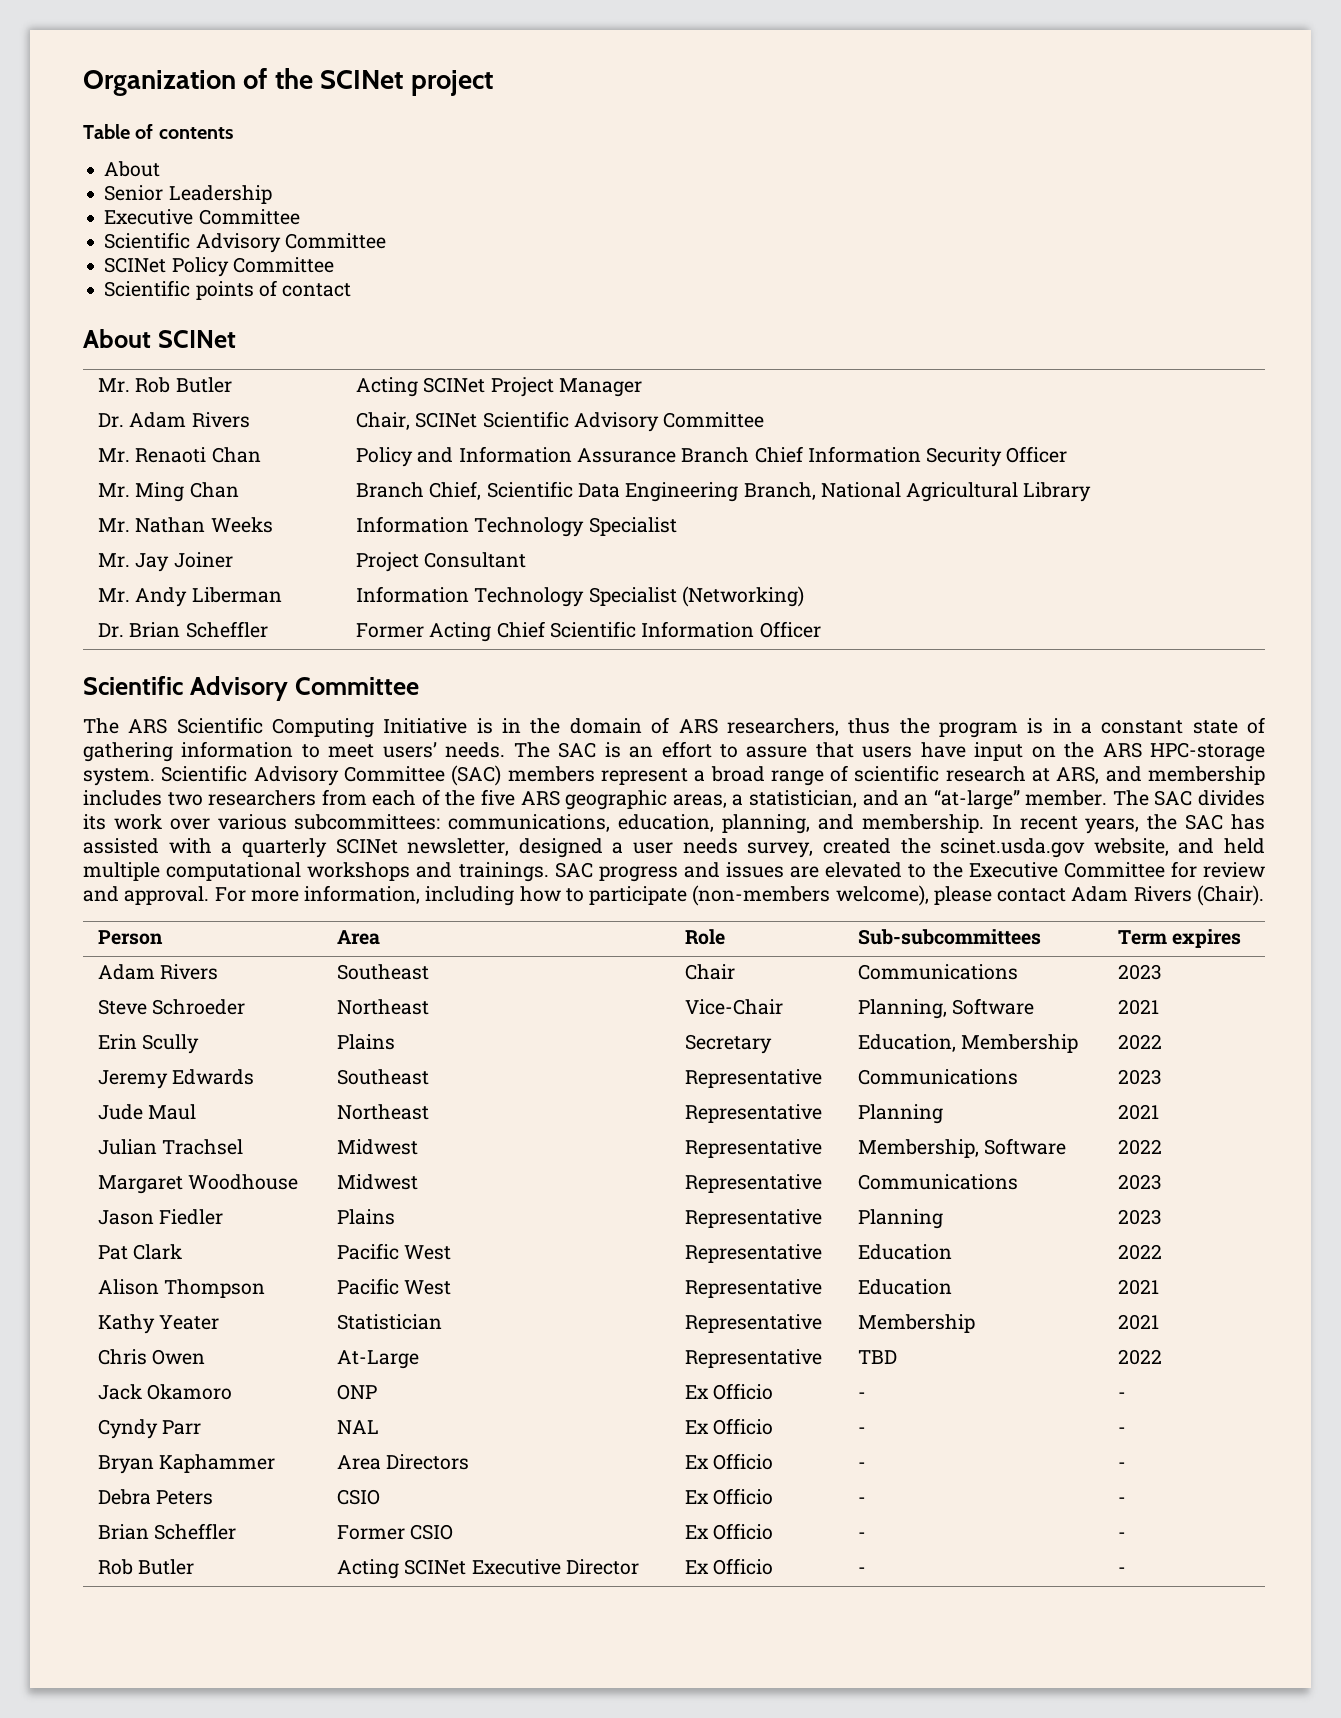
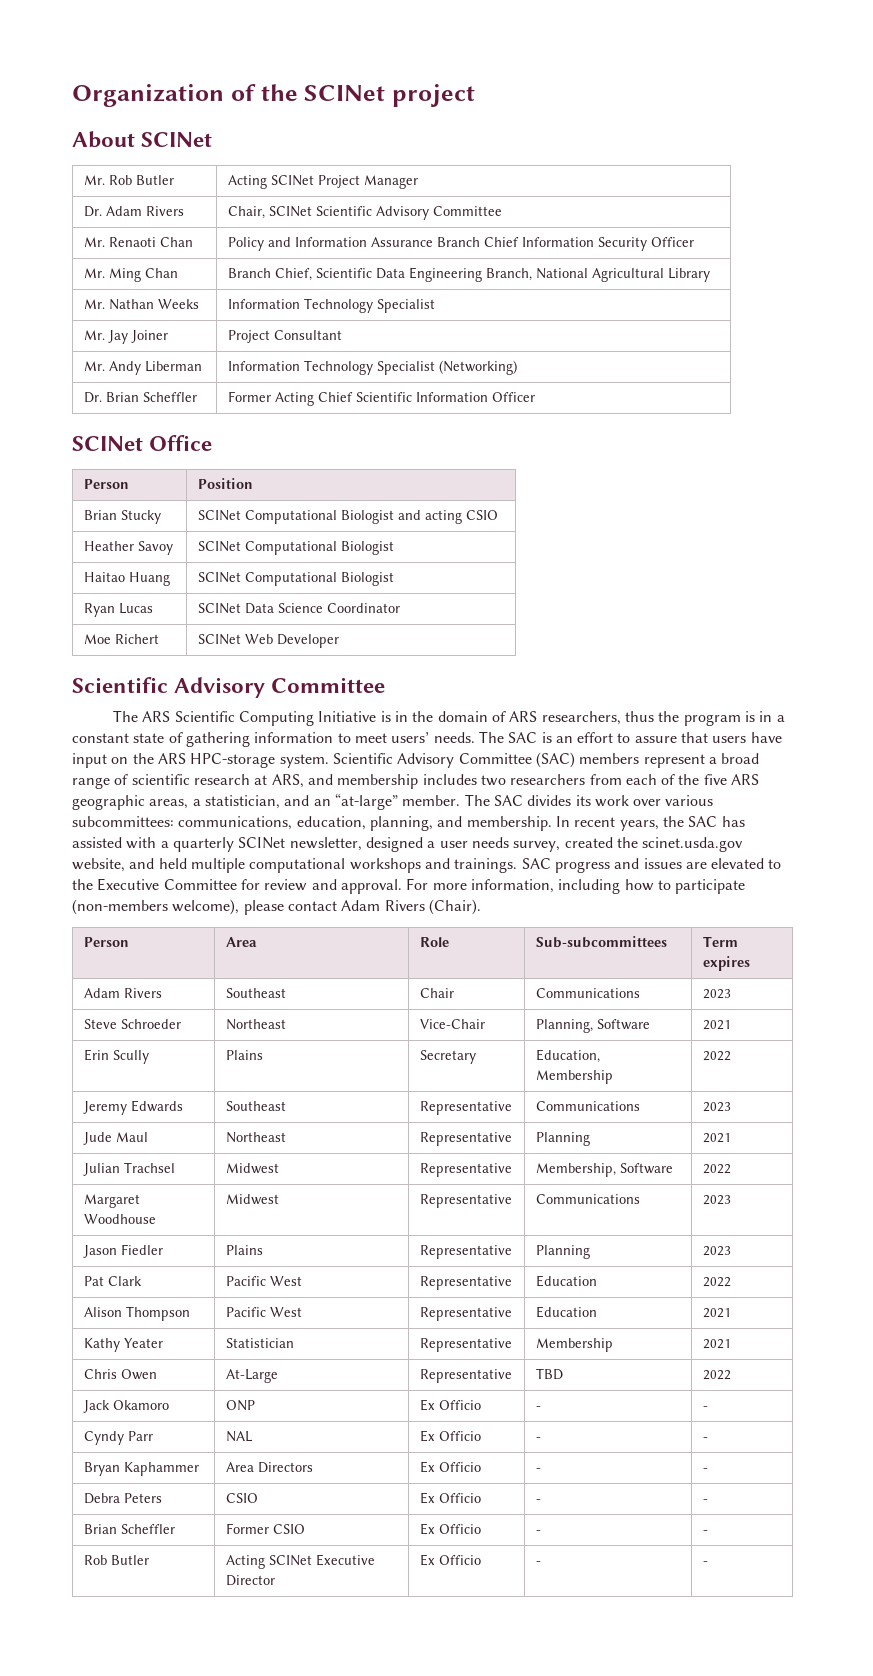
[83,124,233,139] [104,161,161,177] [104,185,272,204] [104,209,300,225] [104,232,386,253] [104,257,334,277] [104,280,352,300] // Table of contents // About // Senior Leadership // Executive Committee // Scientific Advisory Committee // SCINet Policy Committee // Scientific points of contact -> (475, 95) none
(821, 629) none -> [72,435,213,451] [83,479,129,489] [197,478,253,489] [83,510,161,524] [197,510,498,524] [83,541,173,555] [197,541,394,555] [83,572,170,586] [197,572,394,586] [83,603,153,617] [197,603,400,614] [83,634,159,644] [197,634,339,648] // SCINet Office // Person | Position // Brian Stucky | SCINet Computational Biologist and acting CSIO // Heather Savoy | SCINet Computational Biologist // Haitao Huang | SCINet Computational Biologist // Ryan Lucas | SCINet Data Science Coordinator // Moe Richert | SCINet Web Developer

